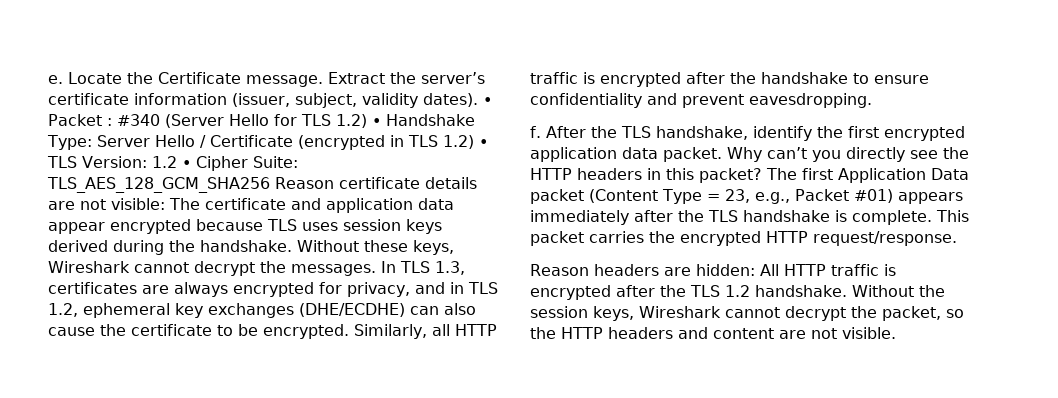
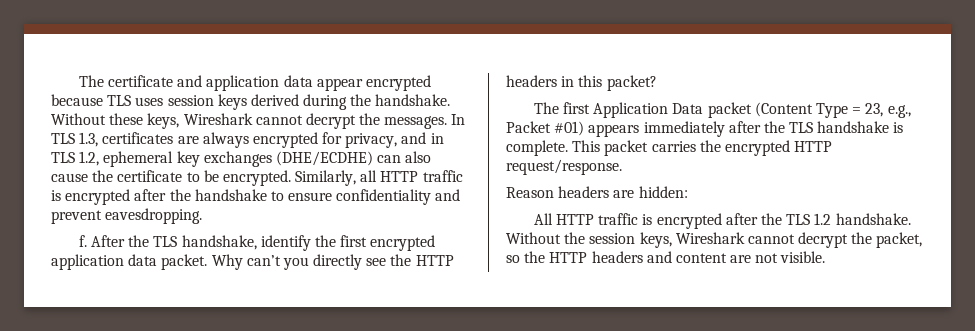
[48,72,485,87] [48,93,492,108] [48,114,475,128] [47,135,488,150] [47,156,298,171] [47,177,477,193] [48,198,165,210] e. Locate the Certificate message. Extract the server’s certificate information (issuer, subject, validity dates). • Packet : #340 (Server Hello for TLS 1.2) • Handshake Type: Server Hello / Certificate (encrypted in TLS 1.2) • TLS Version: 1.2 • Cipher Suite: TLS_AES_128_GCM_SHA256 Reason certificate details are not visible: -> (78, 81) none
(762, 175) none -> (657, 83) //
(755, 270) none -> (688, 192) //

